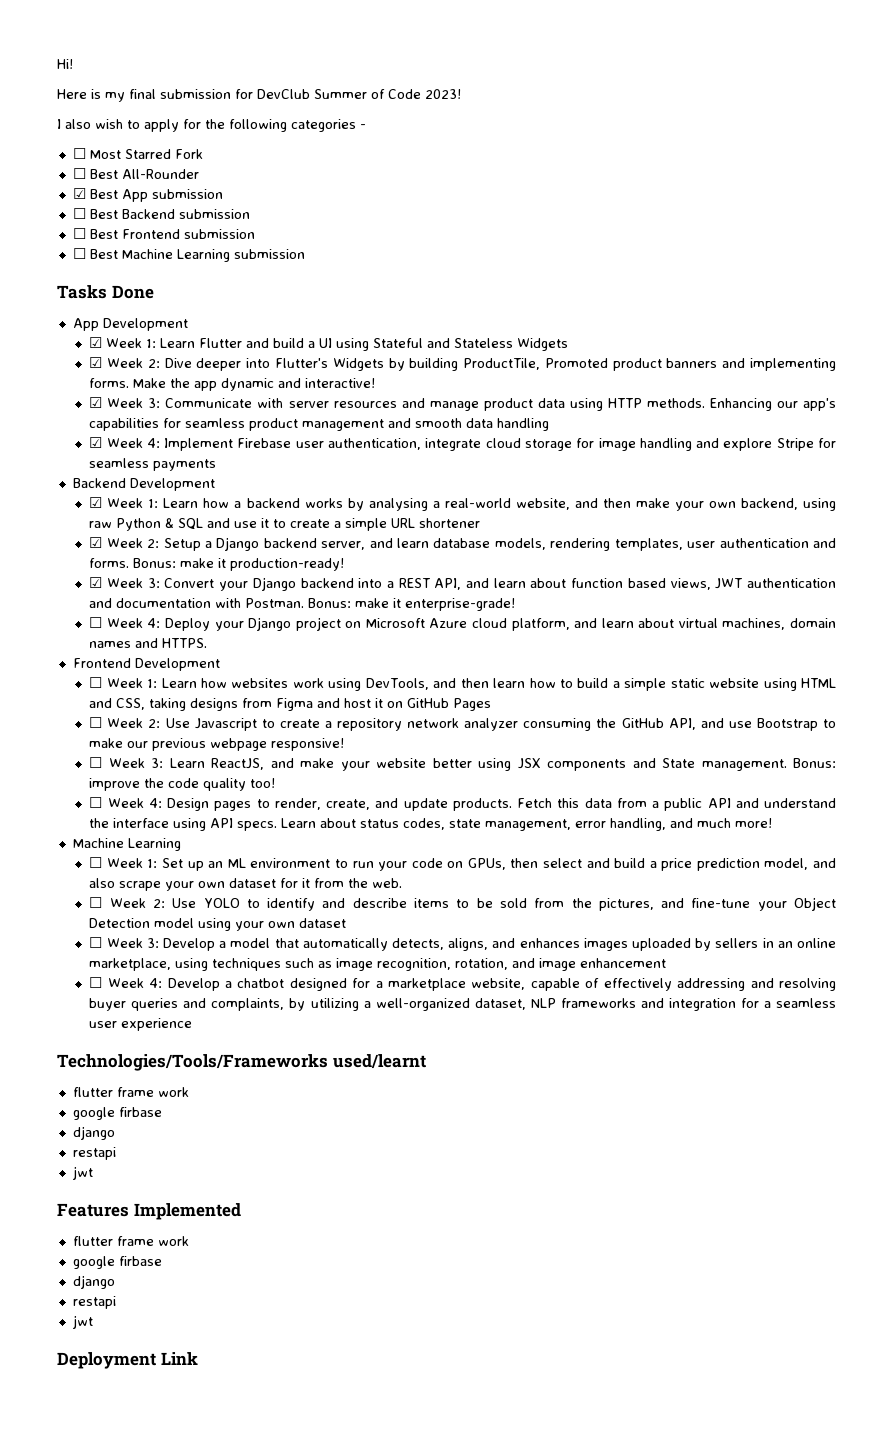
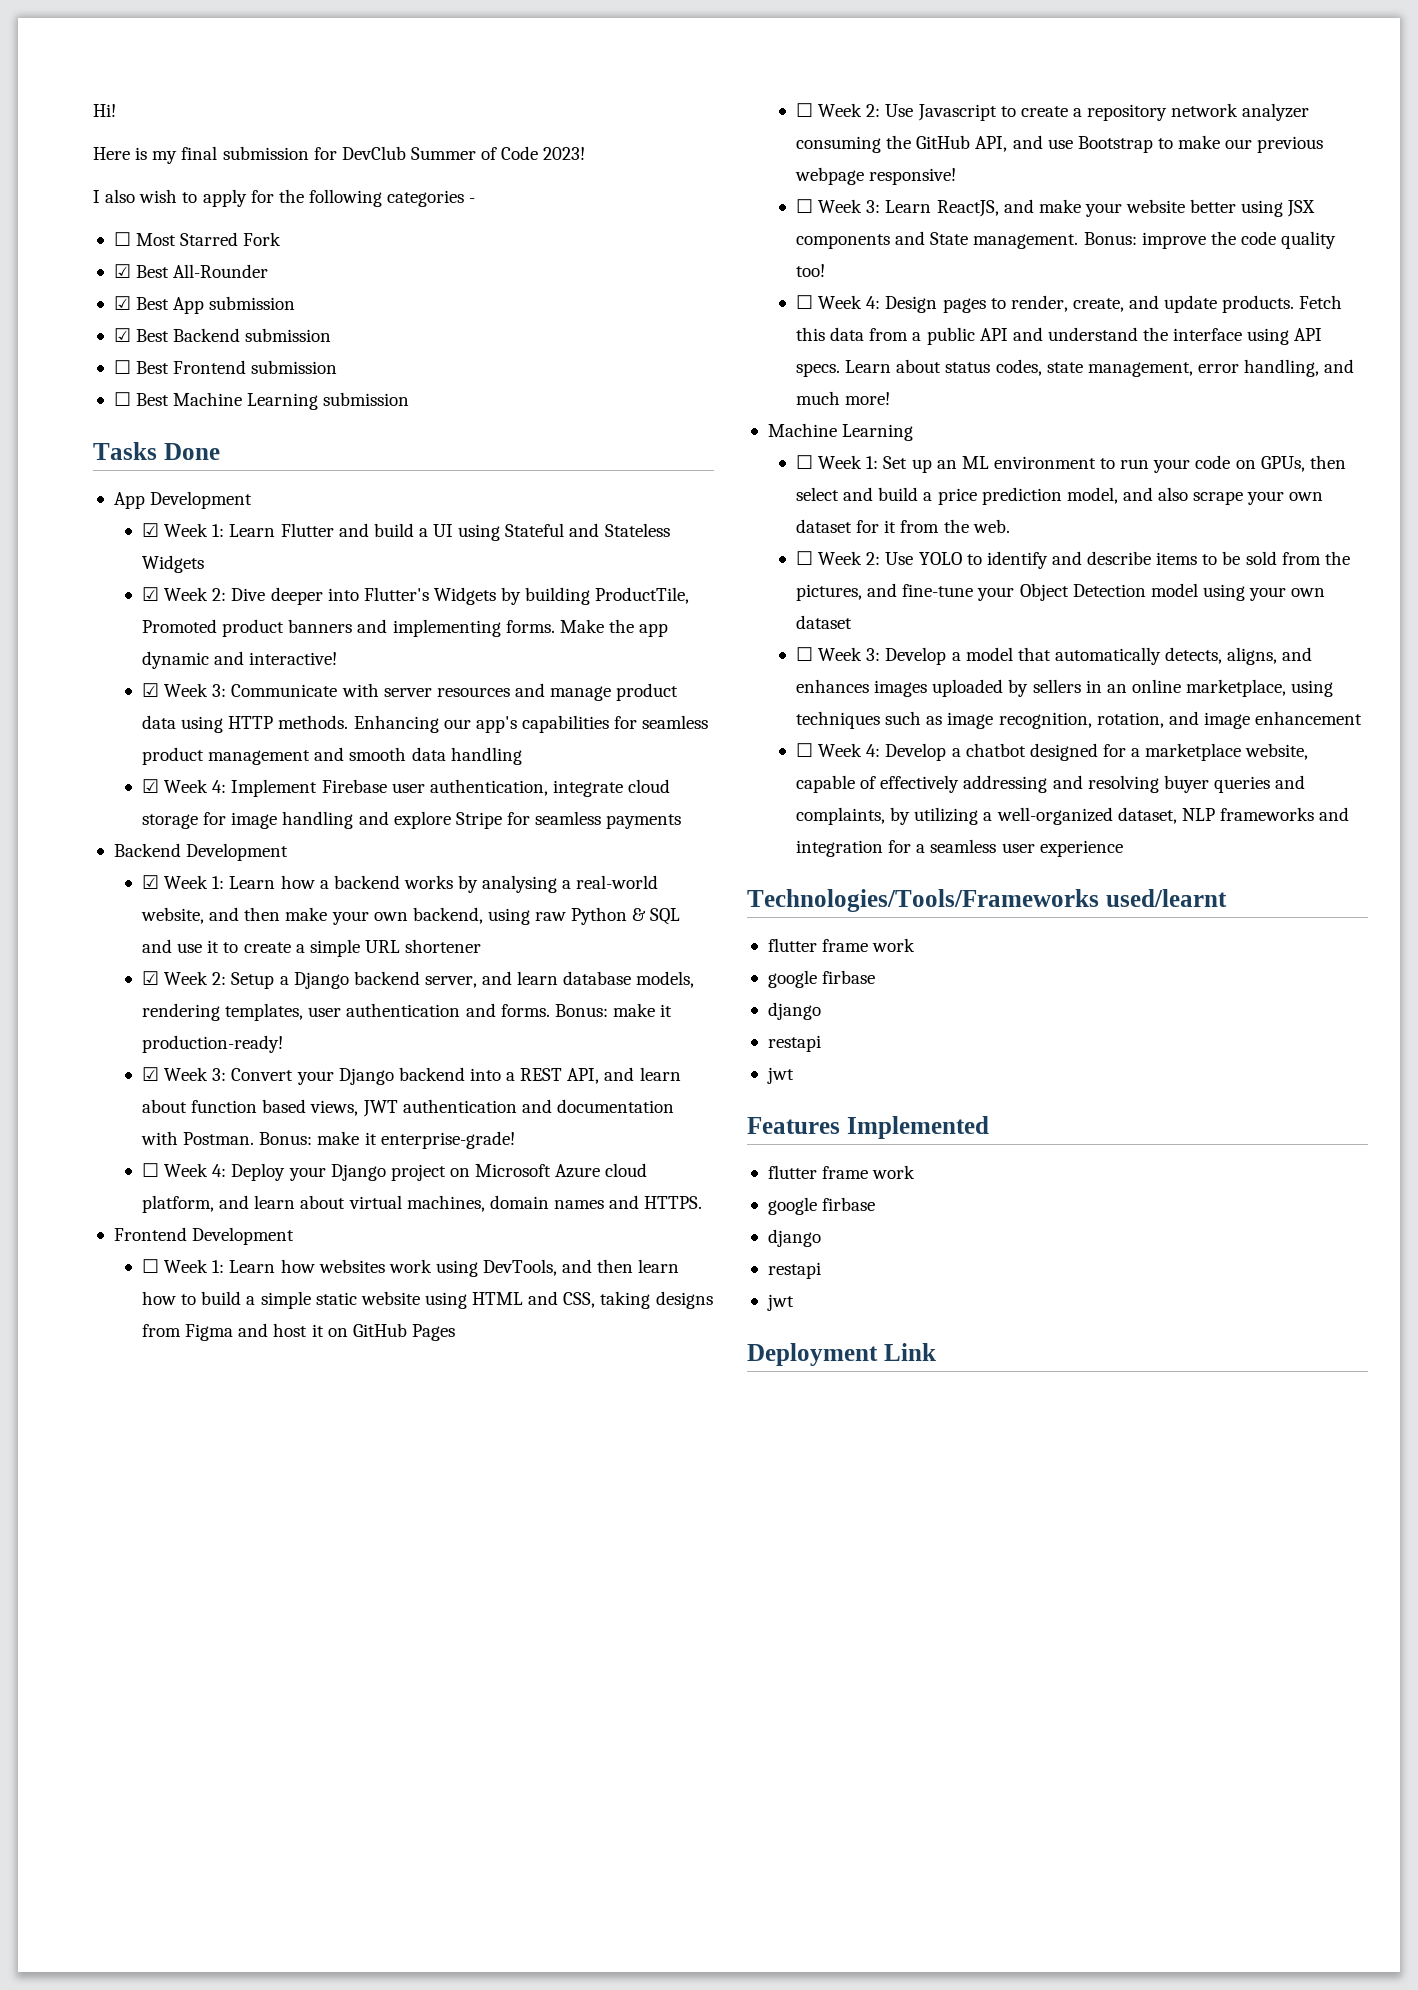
[72,168,86,179] ☐ -> [113,264,131,278] ☑
[72,208,86,219] ☐ -> [113,328,131,342] ☑

